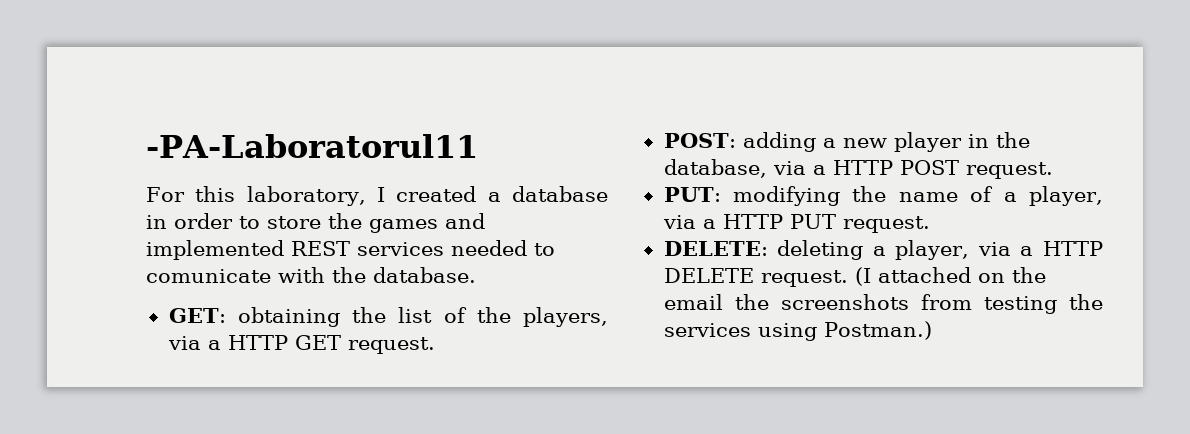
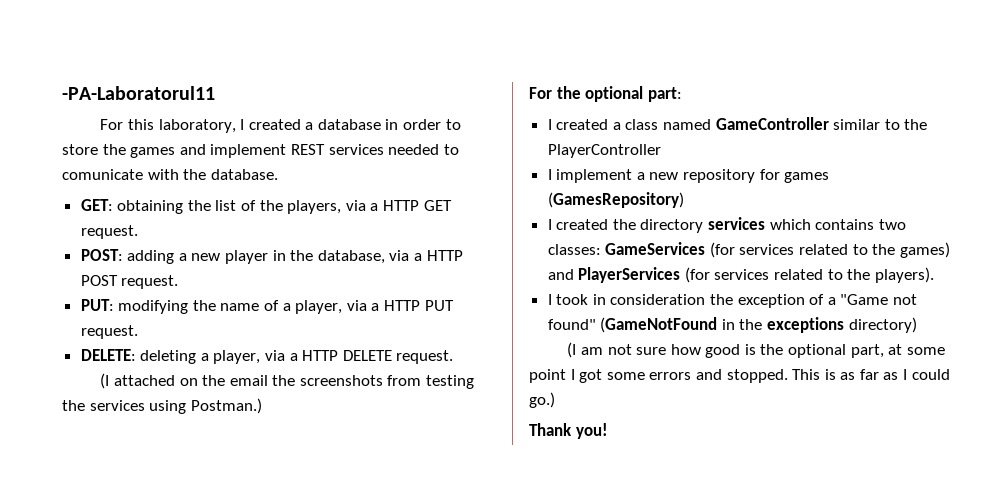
[146,240,284,260] implemented -> [210,144,287,158] implement
(848, 278) none -> (454, 357) //
(932, 330) none -> [529,86,682,102] [547,117,928,130] [547,144,661,158] [547,169,830,183] [547,192,684,208] [547,217,906,233] [547,242,950,258] [547,267,934,283] [547,294,918,308] [547,317,917,333] [567,342,945,358] [529,369,950,383] [529,392,555,408] [529,423,608,439] // For the optional part: // I created a class named GameController similar to the PlayerController // I implement a new repository for games (GamesRepository) // I created the directory services which contains two classes: GameServices (for services related to the games) and PlayerServices (for services related to the players). // I took in consideration the exception of a "Game not found" (GameNotFound in the exceptions directory) // (I am not sure how good is the optional part, at some point I got some errors and stopped. This is as far as I could go.) // Thank you!

